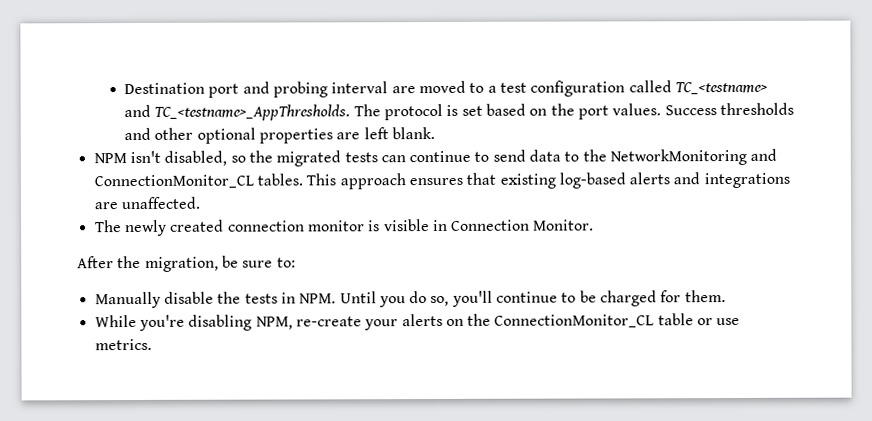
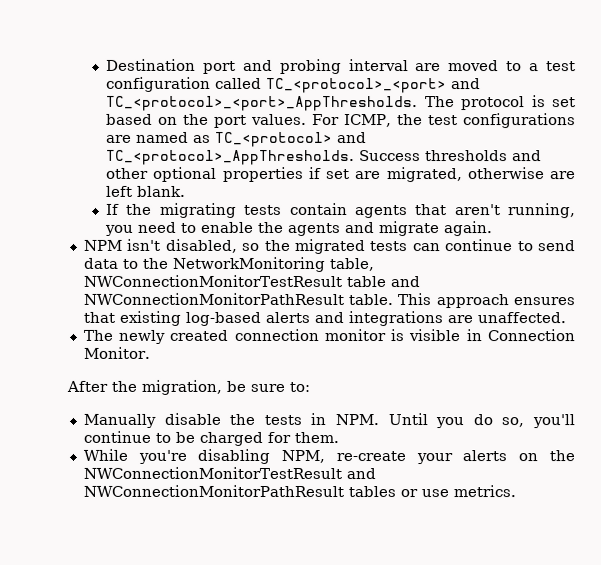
[674,81,768,95] [124,104,351,121] TC_<testname> and TC_<testname>_AppThresholds. -> [266,77,482,94] [106,95,419,112] TC_<protocol>_<port> and TC_<protocol>_<port>_AppThresholds.
(662, 109) none -> [312,113,576,129] [106,131,368,148] [106,149,356,166] For ICMP, the test configurations are named as TC_<protocol> and TC_<protocol>_AppThresholds.
[336,127,436,140] are left blank. -> [308,167,576,183] [106,185,187,197] [106,202,576,219] [105,221,494,237] if set are migrated, otherwise are left blank. // If the migrating tests contain agents that aren't running, you need to enable the agents and migrate again.
[750,148,778,161] [93,173,303,189] and ConnectionMonitor_CL tables. -> [329,258,375,272] [82,274,421,288] [82,292,394,306] table, NWConnectionMonitorTestResult table and NWConnectionMonitorPathResult table.
[494,313,694,328] ConnectionMonitor_CL table -> [82,466,376,480] [82,484,396,498] NWConnectionMonitorTestResult and NWConnectionMonitorPathResult tables

